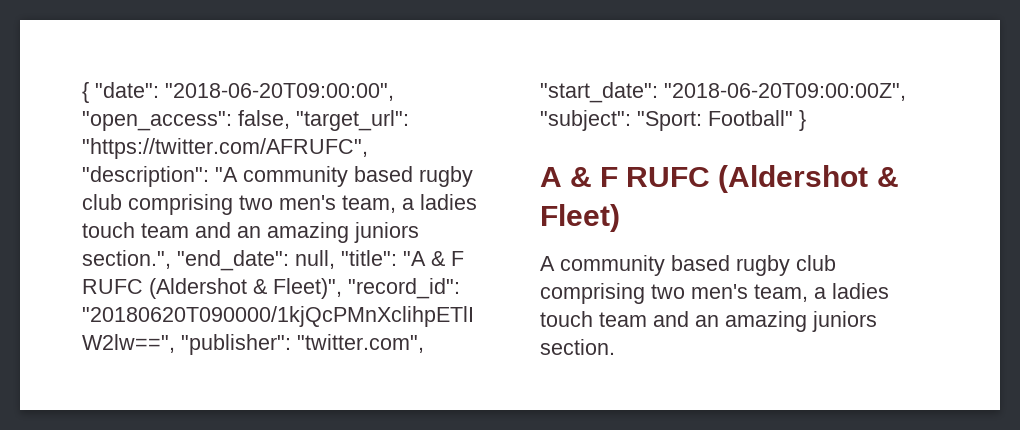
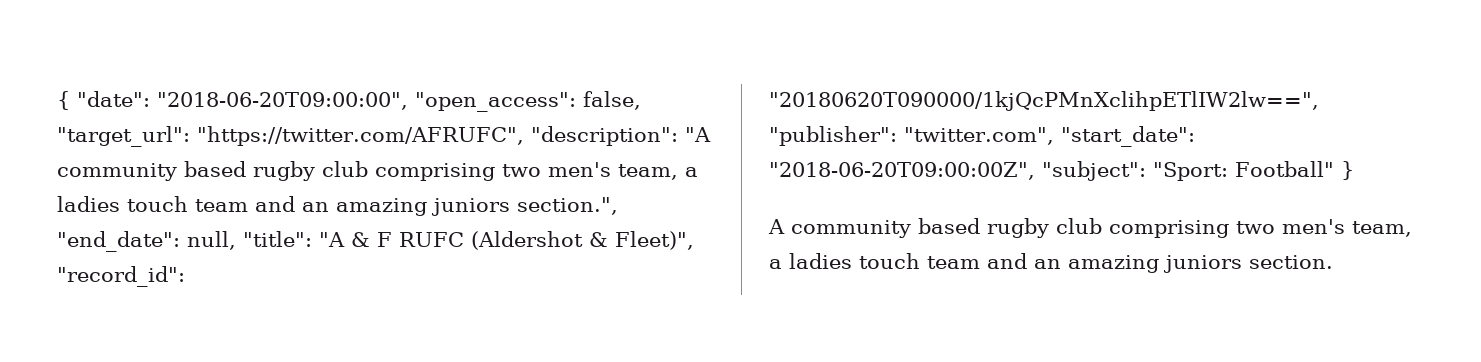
[540,165,899,193] [540,204,620,232] // A & F RUFC (Aldershot & Fleet) -> (1354, 170) none

